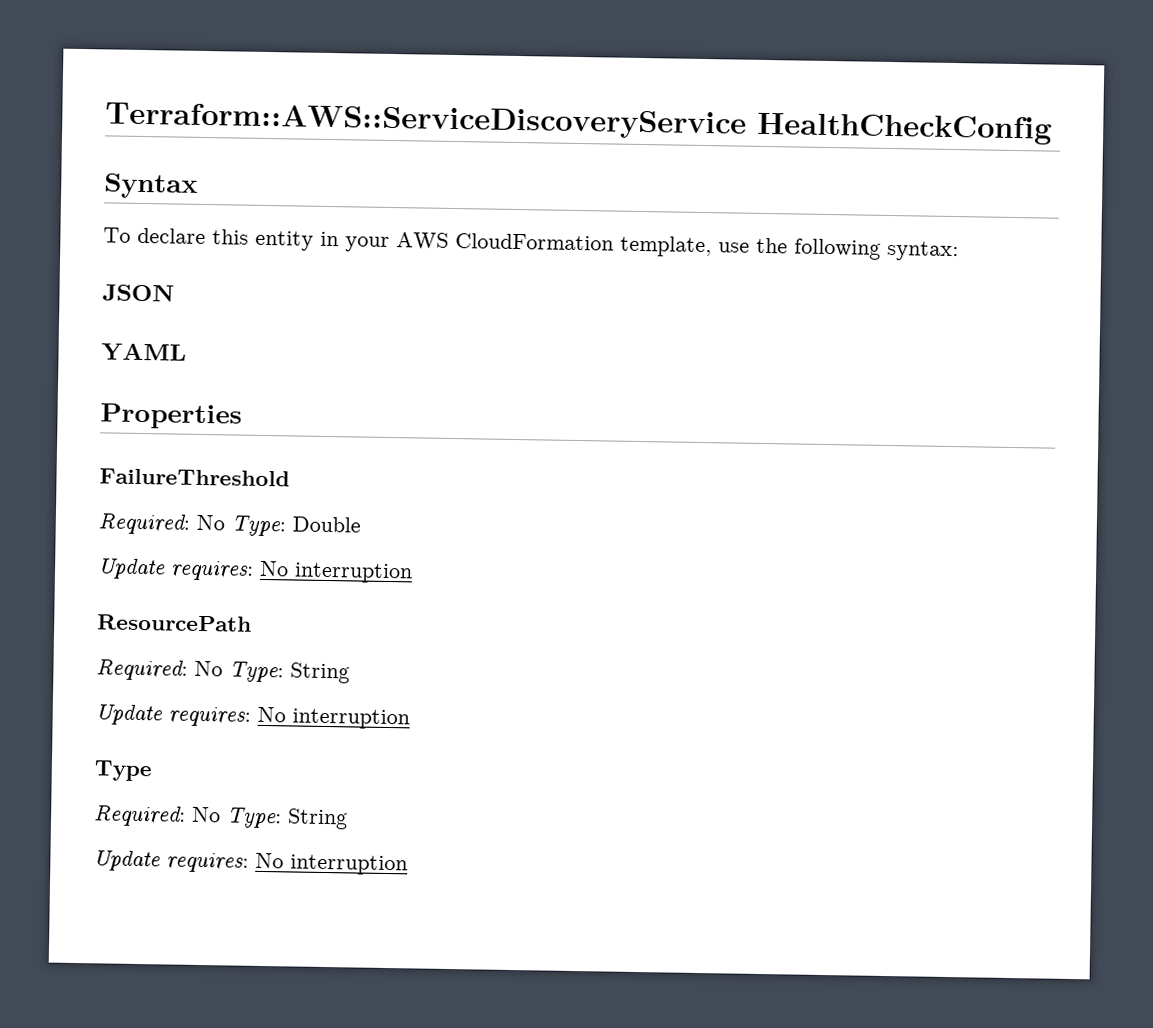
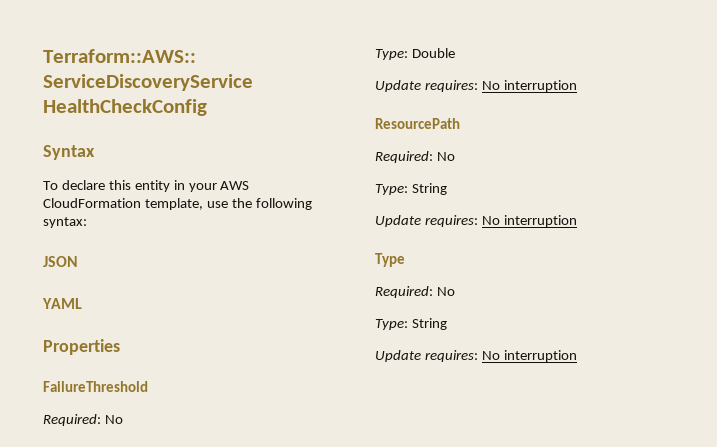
(225, 522) none -> (123, 419) //
(223, 668) none -> (455, 156) //
(221, 814) none -> (455, 291) //

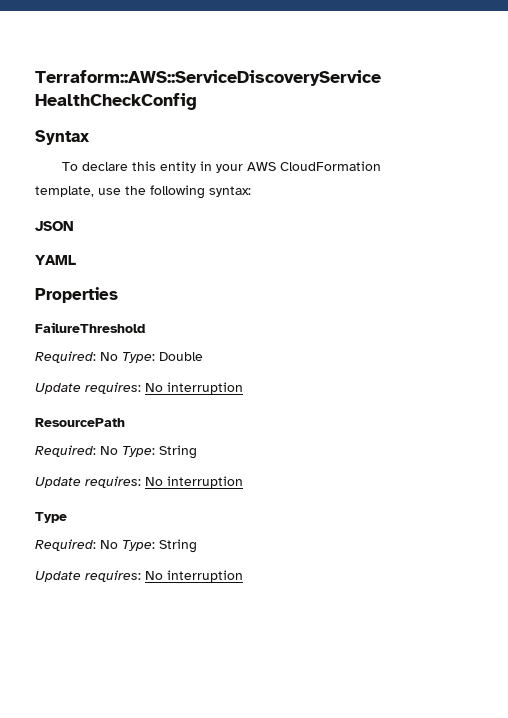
(123, 419) // -> (118, 356) none
(455, 156) // -> (118, 450) none
(455, 291) // -> (118, 544) none

